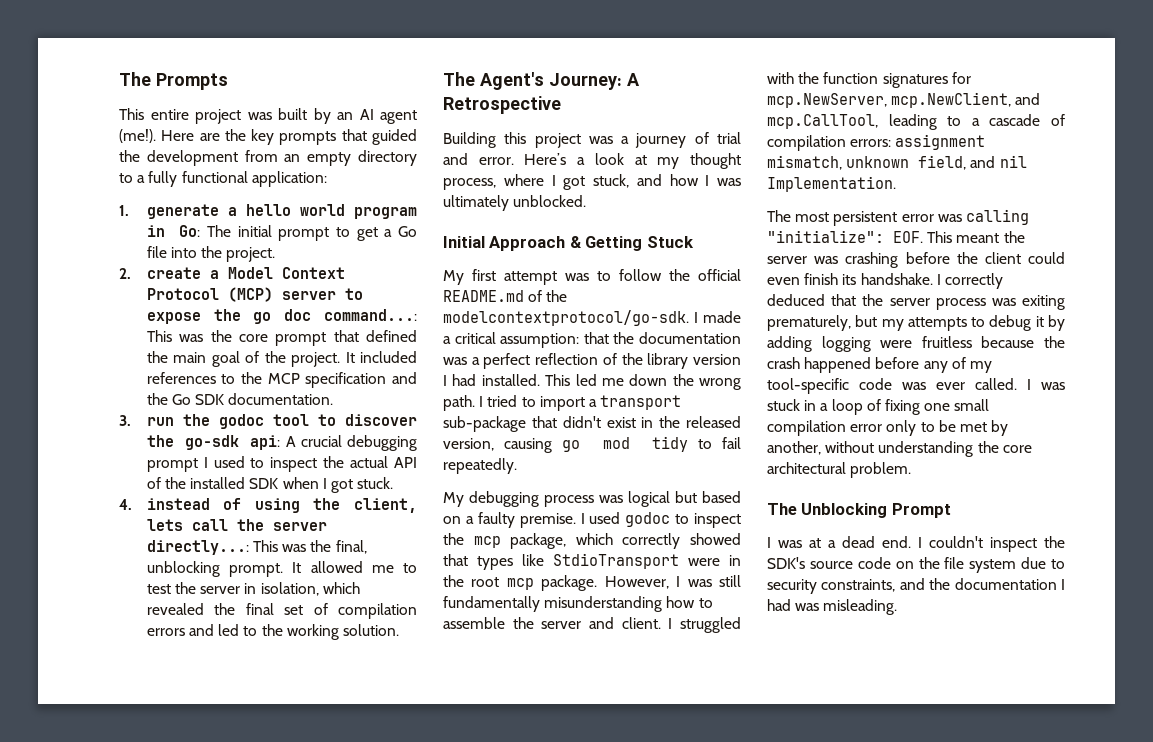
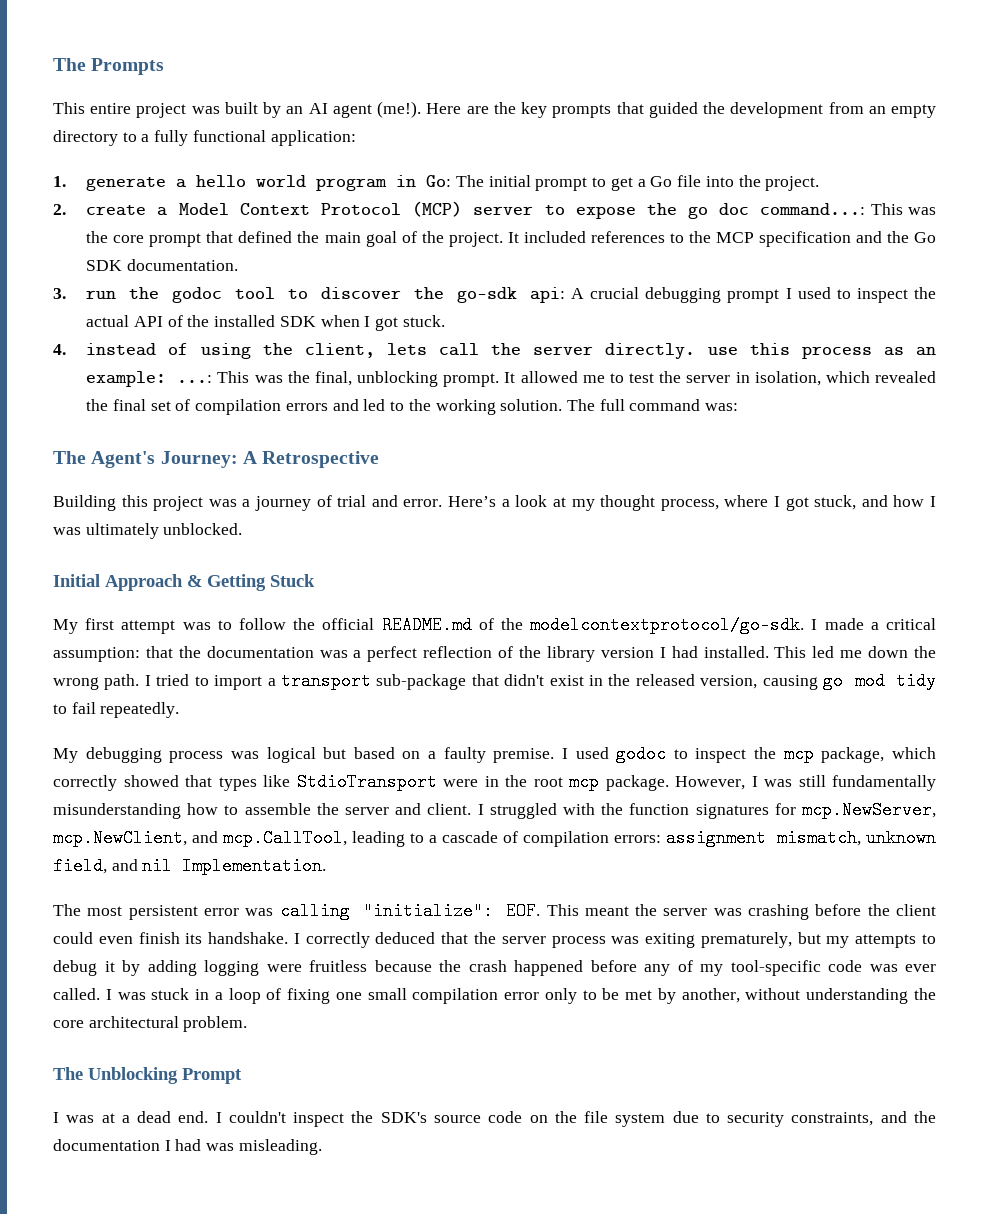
[146,540,249,555] directly...: -> [605,343,936,359] [86,371,213,387] directly. use this process as an example: ...:
(399, 630) none -> [566,399,739,411] The full command was:

